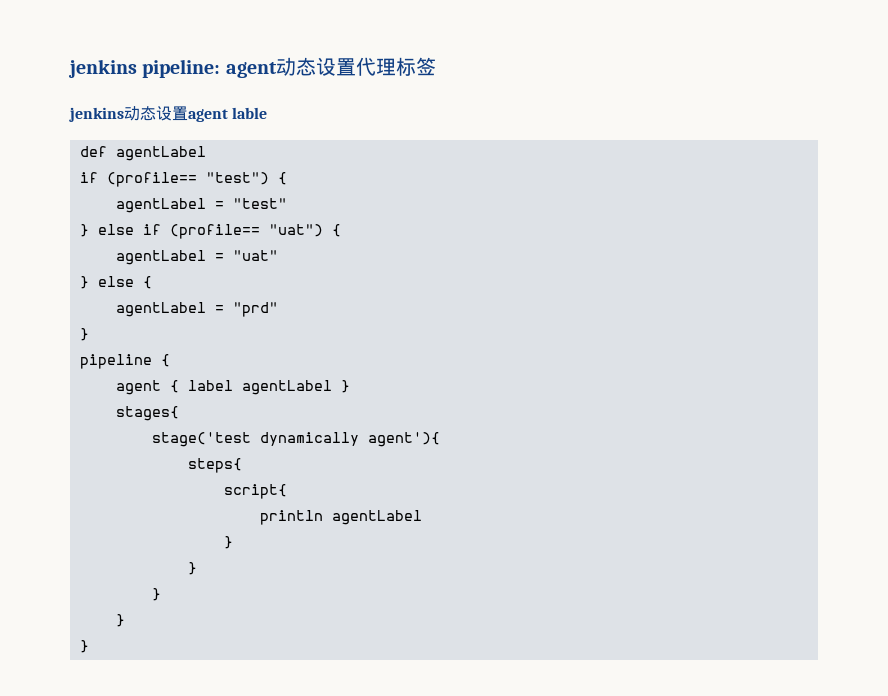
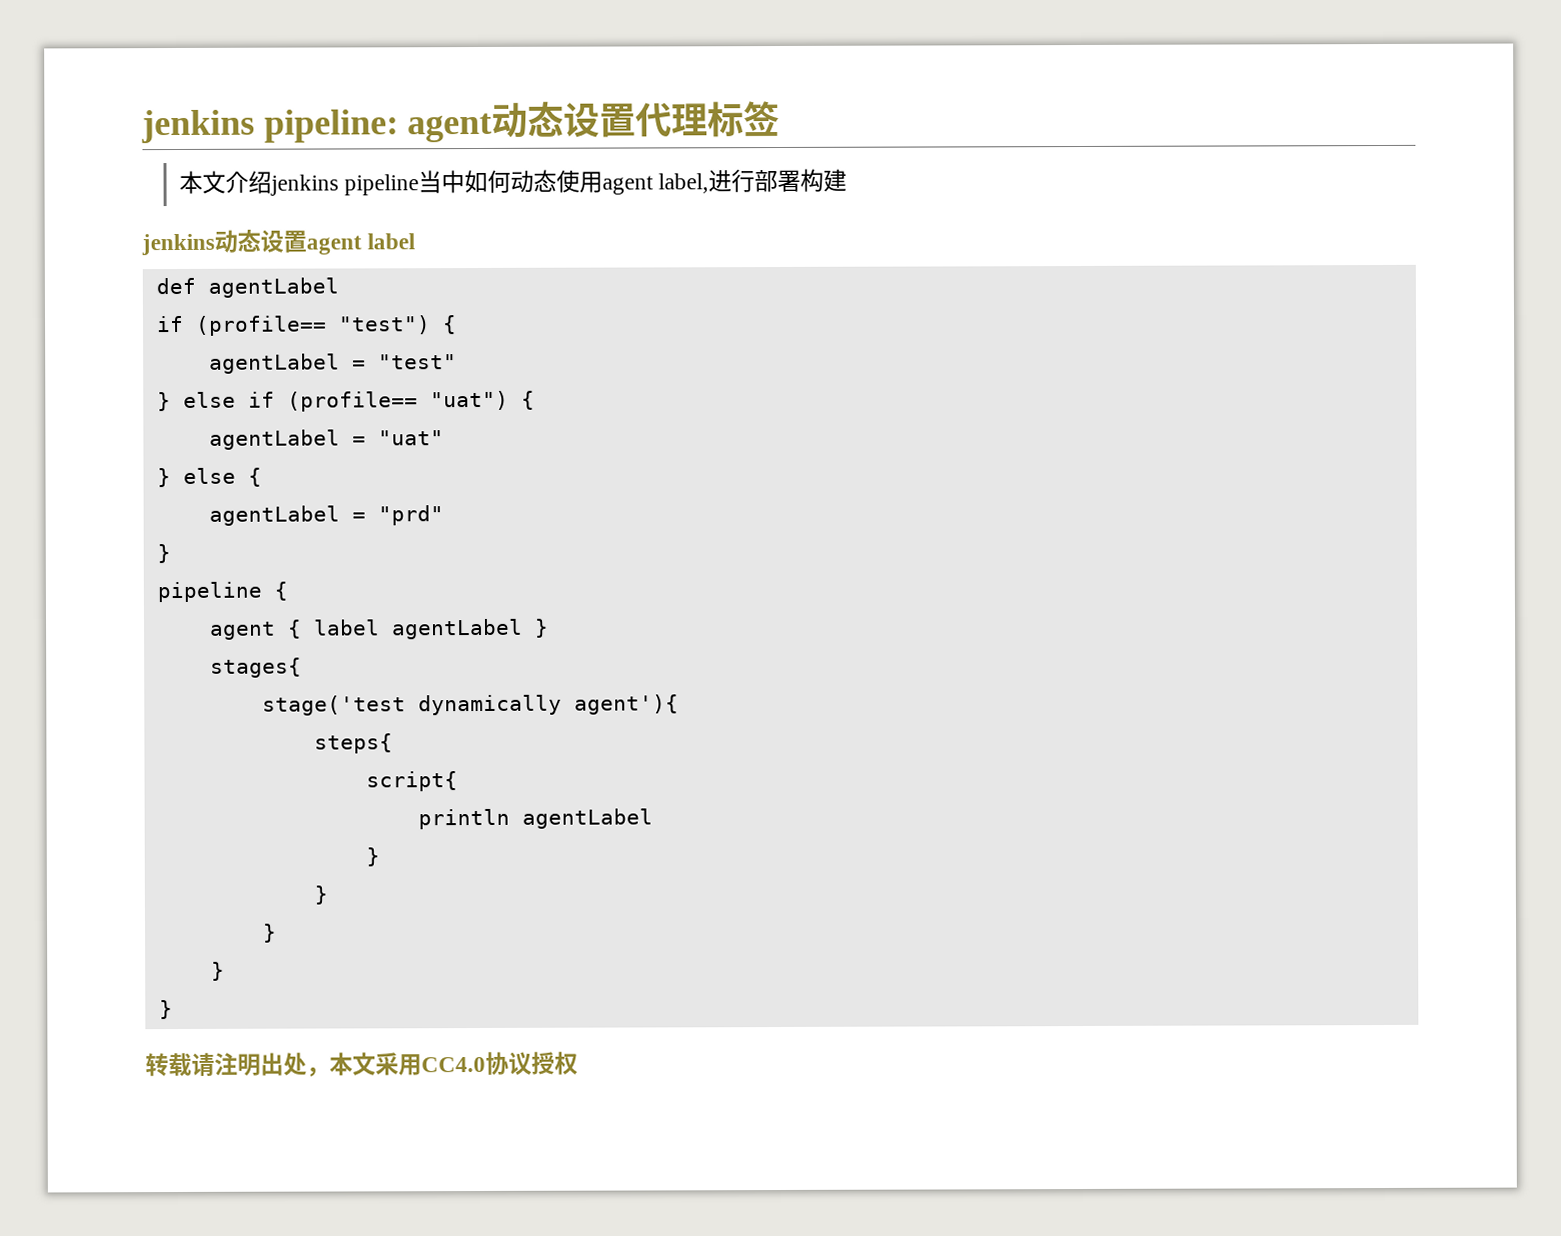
(436, 66) none -> [178,168,848,196] // 本文介绍jenkins pipeline当中如何动态使用agent label,进行部署构建
[232,107,268,119] lable -> [367,233,416,250] label
(89, 646) none -> [145,1051,578,1077] // 转载请注明出处，本文采用CC4.0协议授权

